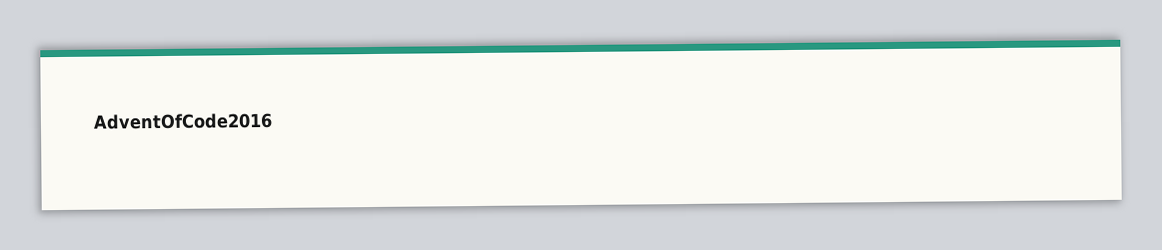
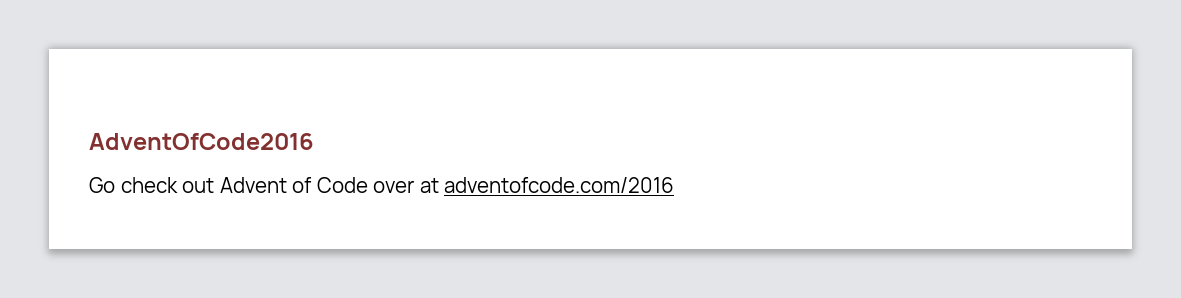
(273, 121) none -> [89,177,675,193] // Go check out Advent of Code over at adventofcode.com/2016

